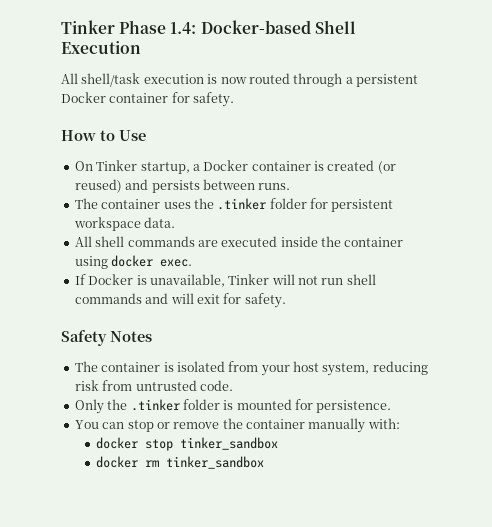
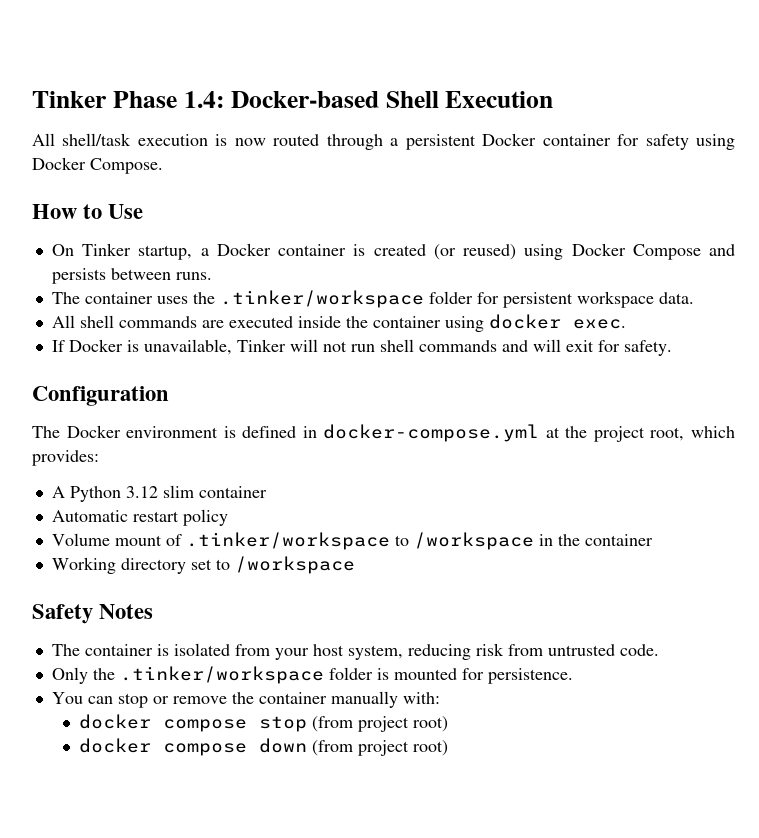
[193,92,235,107] safety. -> [645,134,735,150] [32,157,163,174] safety using Docker Compose.
(122, 186) none -> [524,243,701,260] using Docker Compose
[217,198,267,210] .tinker -> [219,290,424,308] .tinker/workspace
(286, 300) none -> [32,386,169,406] [32,424,735,442] [32,450,99,466] [51,485,267,502] [51,509,228,526] [51,532,653,550] [51,556,355,574] // Configuration // The Docker environment is defined in docker-compose.yml at the project root, which provides: // A Python 3.12 slim container // Automatic restart policy // Volume mount of .tinker/workspace to /workspace in the container // Working directory set to /workspace
[130,399,180,411] .tinker -> [119,666,324,684] .tinker/workspace
[145,437,279,451] [96,456,265,469] stop tinker_sandbox // docker rm tinker_sandbox -> [162,716,448,732] [78,738,448,756] compose stop (from project root) // docker compose down (from project root)

